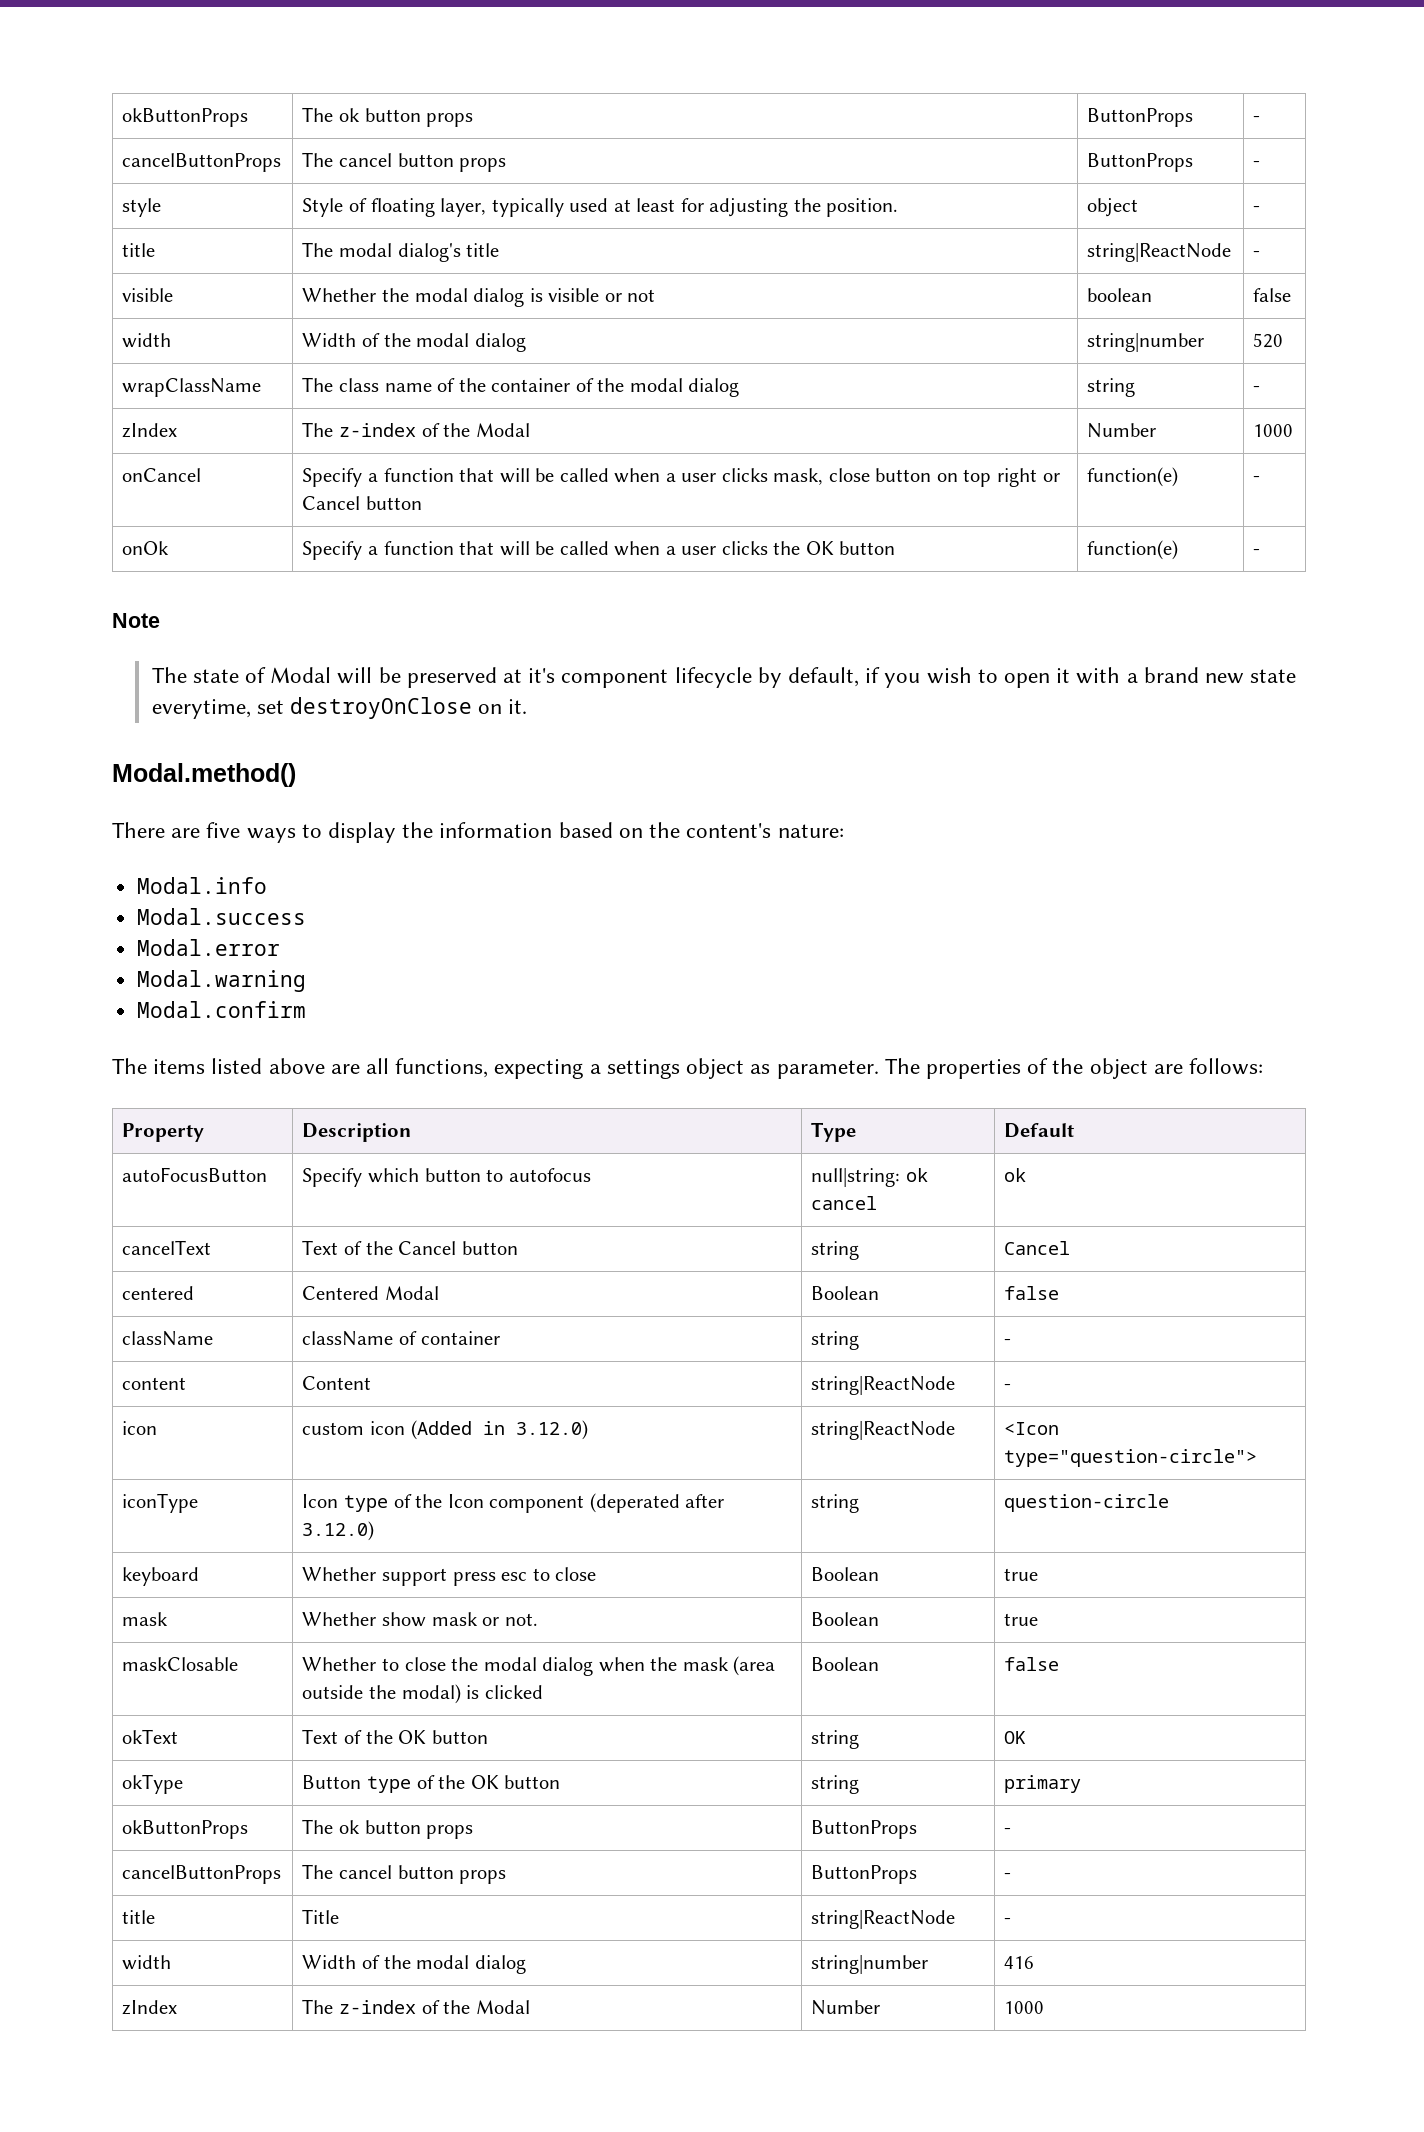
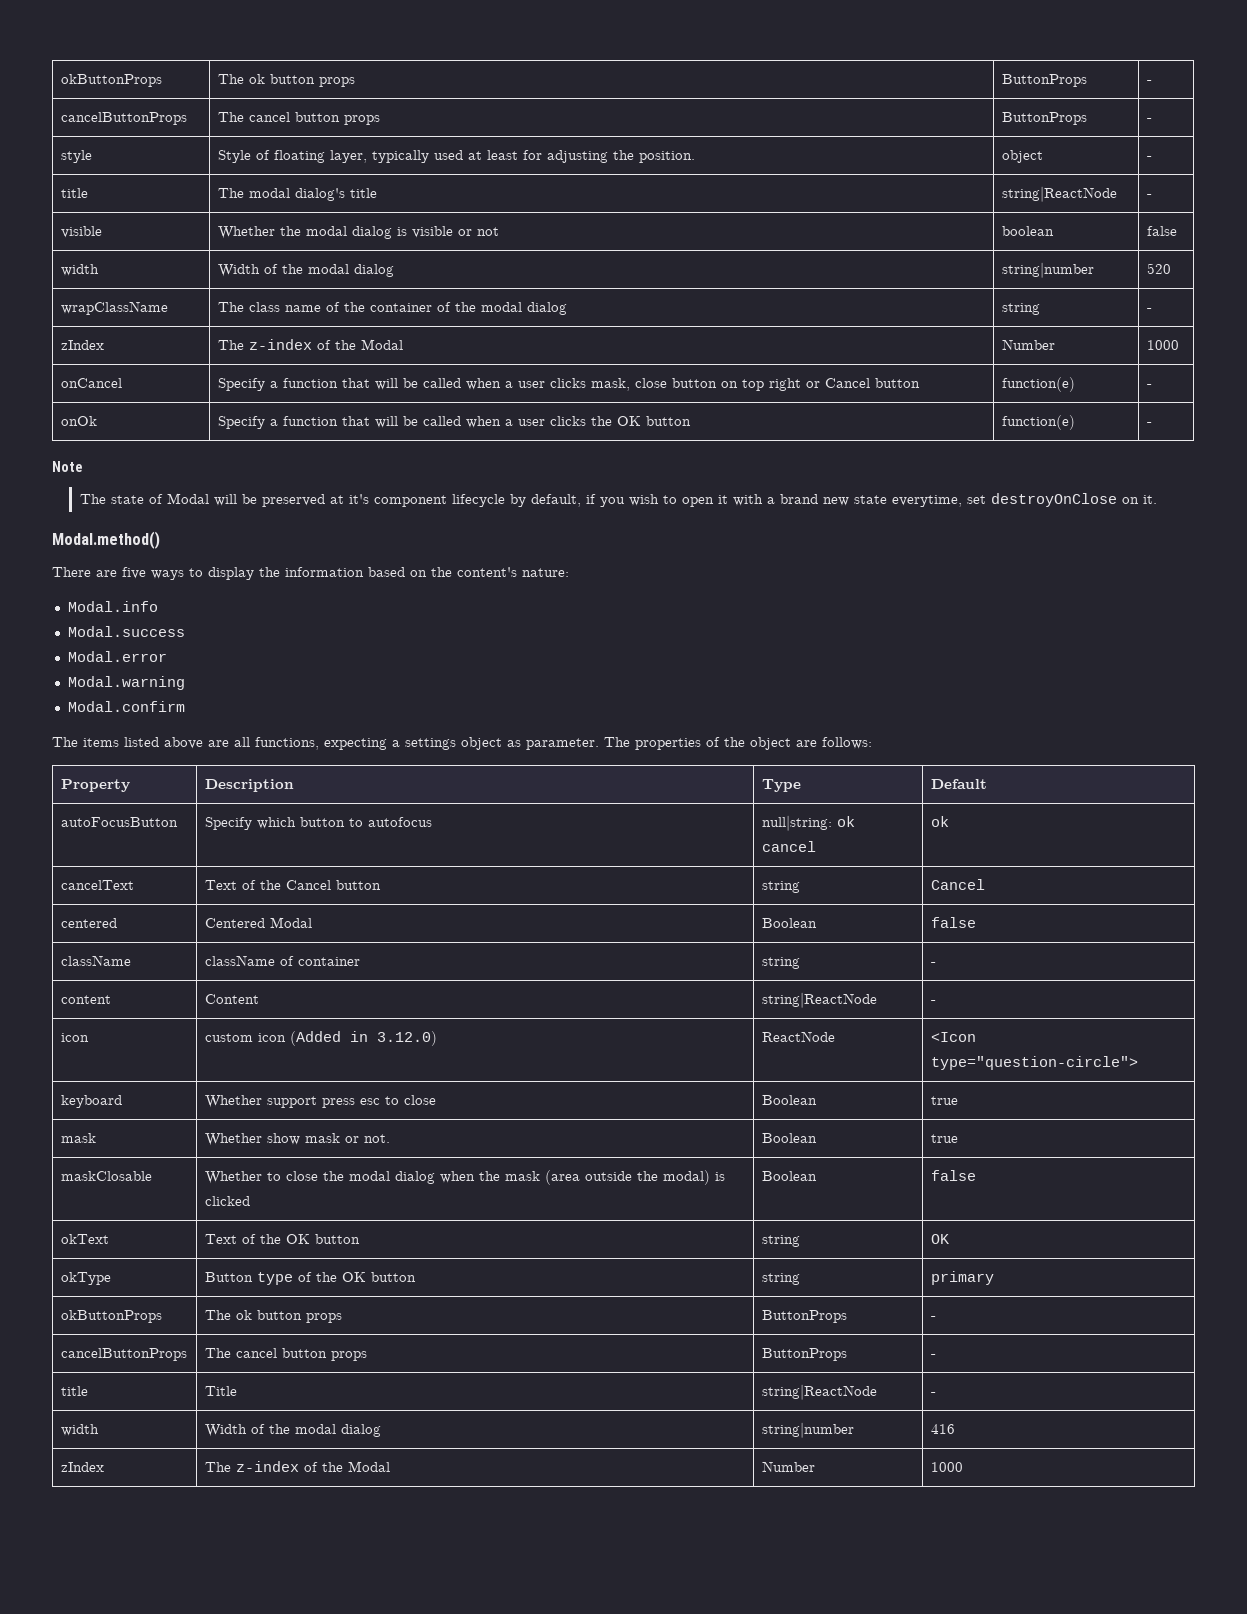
[811,1421,956,1440] string|ReactNode -> [761,1031,835,1042] ReactNode
[122,1493,199,1513] [302,1493,725,1513] [302,1521,375,1541] [811,1494,860,1513] [1004,1494,1170,1512] // iconType | Icon type of the Icon component (deperated after 3.12.0) | string | question-circle -> (1138, 1063) none

